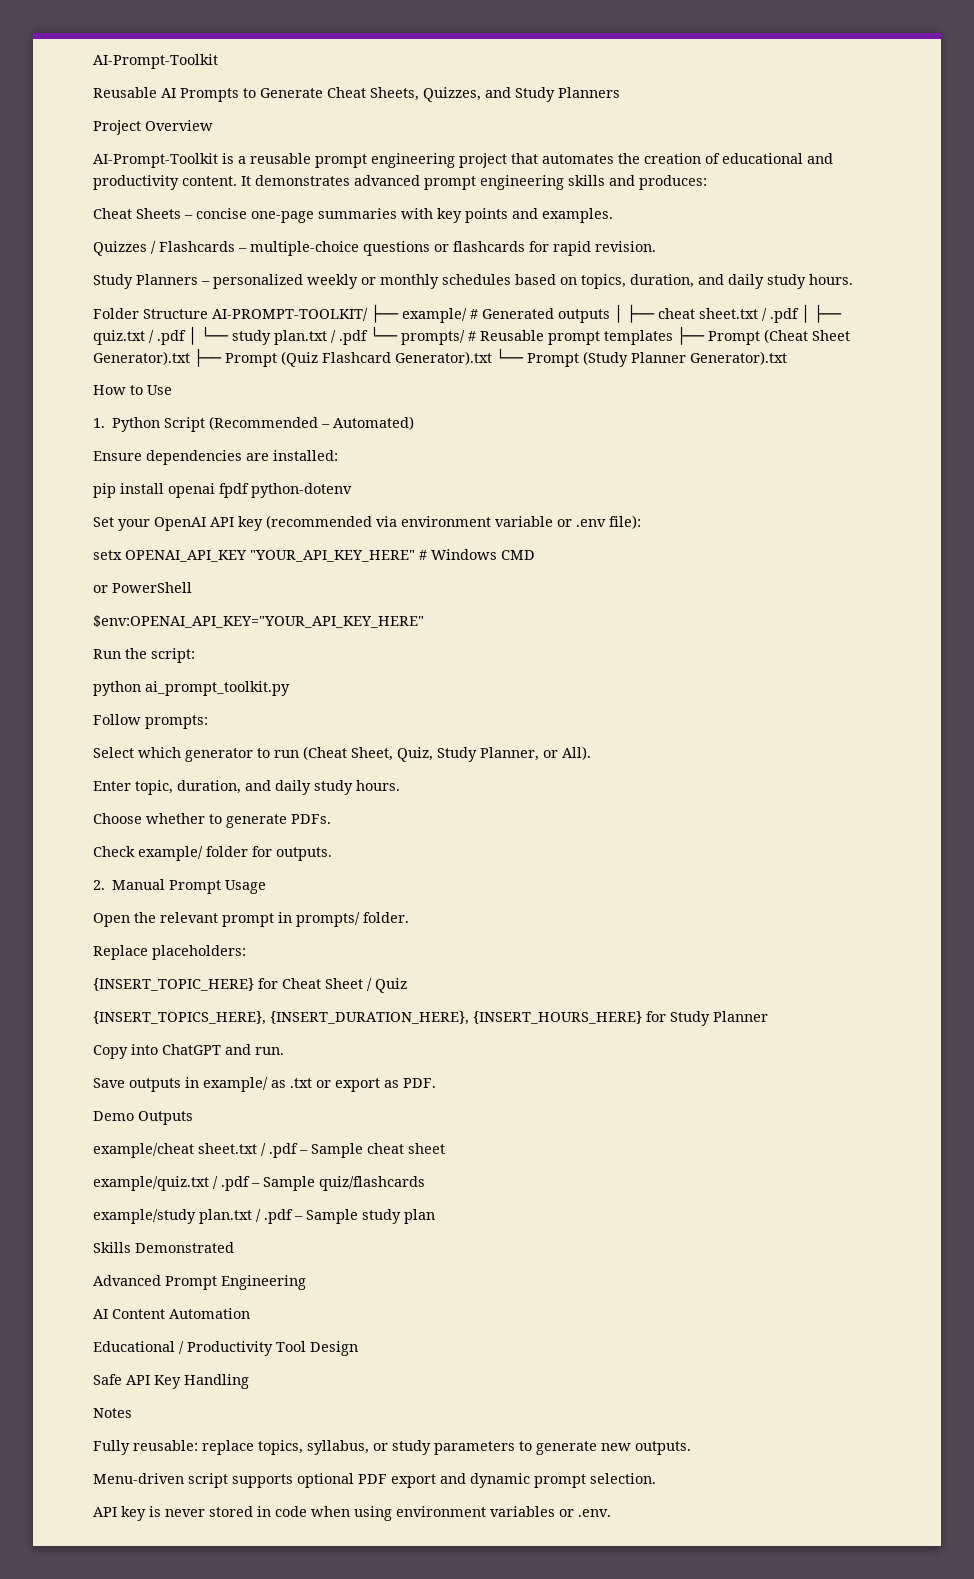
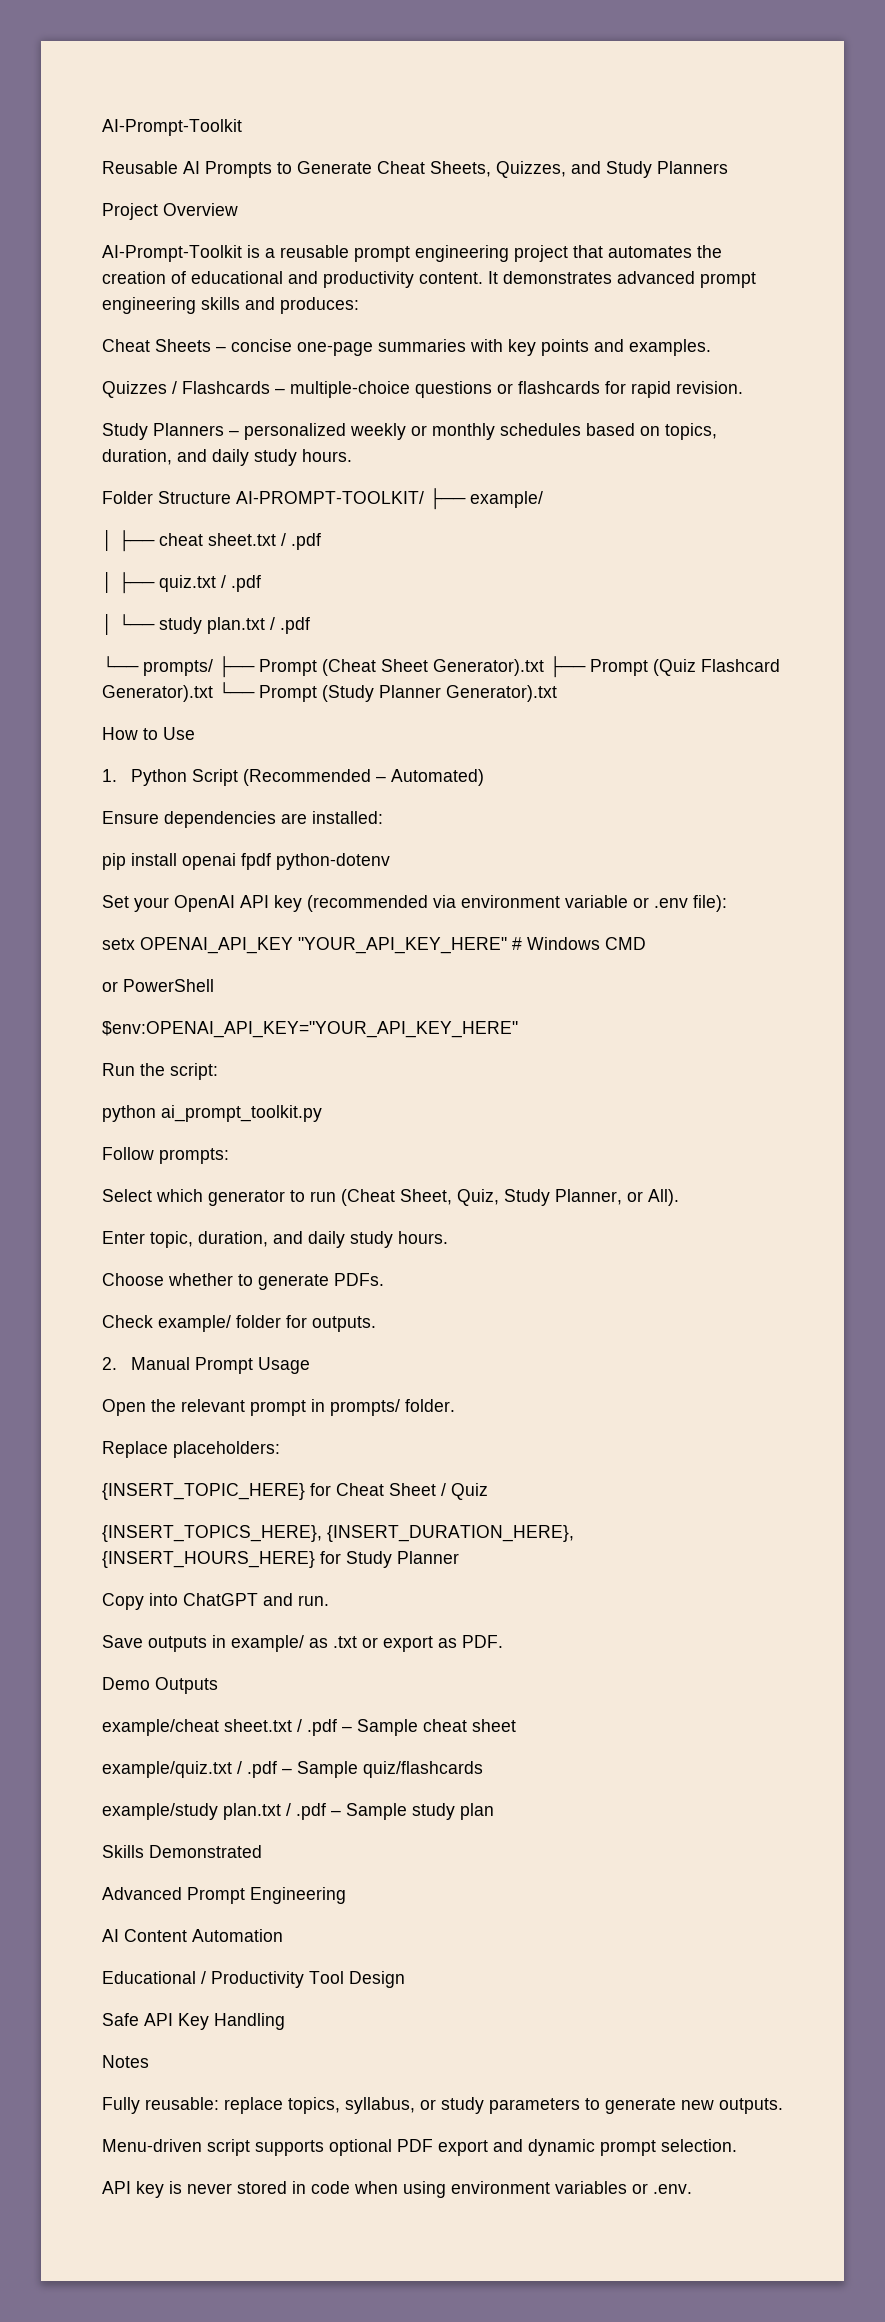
[470,308,610,323] # Generated outputs -> (543, 499) //
(799, 315) none -> (321, 541) //
(186, 337) none -> (261, 583) //
(368, 337) none -> (310, 625) //
[468,330,673,345] # Reusable prompt templates -> (213, 667) none

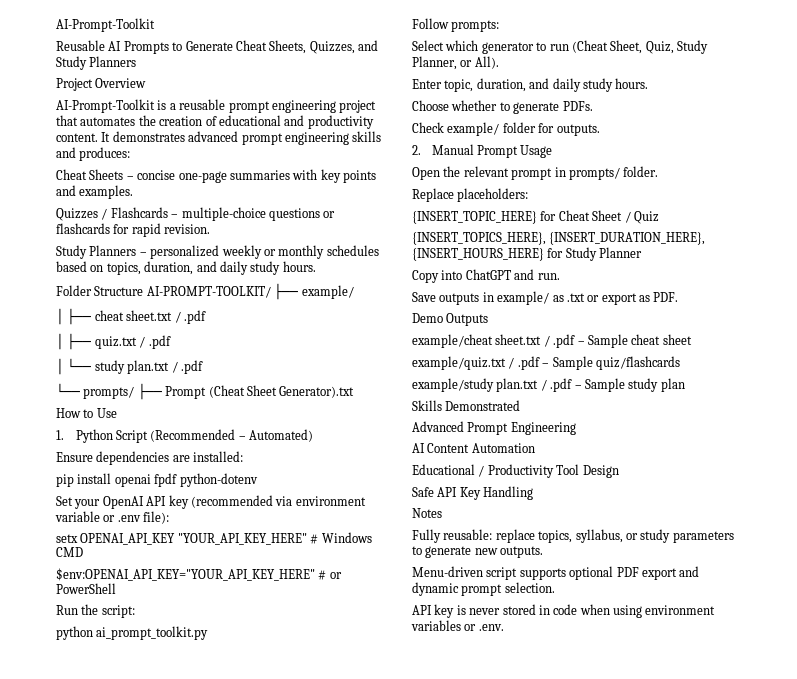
[549,656,780,678] [102,682,557,702] ├── Prompt (Quiz Flashcard Generator).txt └── Prompt (Study Planner Generator).txt -> (355, 392) none
(646, 943) none -> [56,568,327,581] $env:OPENAI_API_KEY="YOUR_API_KEY_HERE" #
[102,1021,518,1038] // $env:OPENAI_API_KEY="YOUR_API_KEY_HERE" -> (116, 588) none

